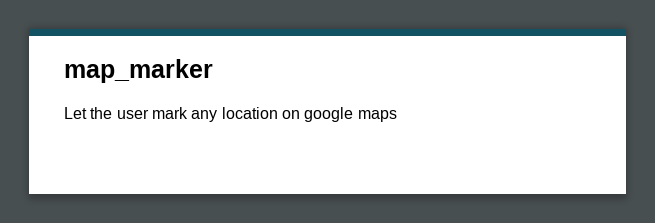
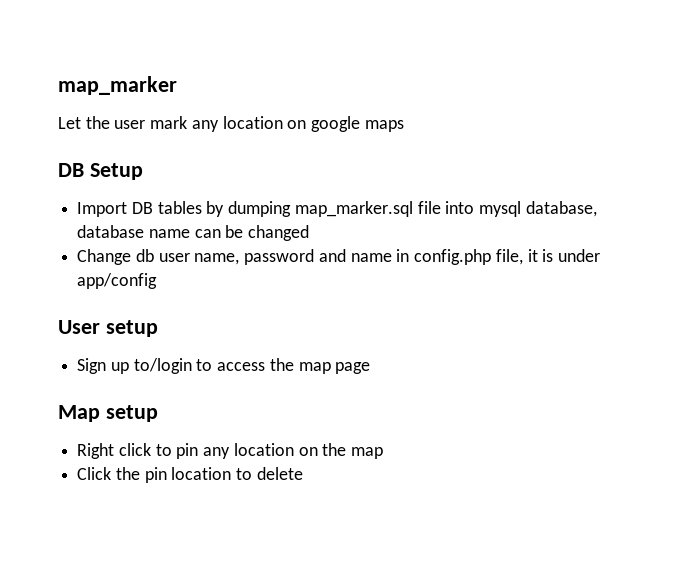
(397, 116) none -> [58,163,143,180] [77,201,597,217] [77,225,310,241] [77,249,600,265] [77,273,158,289] [58,320,158,337] [77,358,371,374] [58,405,158,422] [77,443,384,459] [77,467,303,483] // DB Setup // Import DB tables by dumping map_marker.sql file into mysql database, database name can be changed // Change db user name, password and name in config.php file, it is under app/config // User setup // Sign up to/login to access the map page // Map setup // Right click to pin any location on the map // Click the pin location to delete

